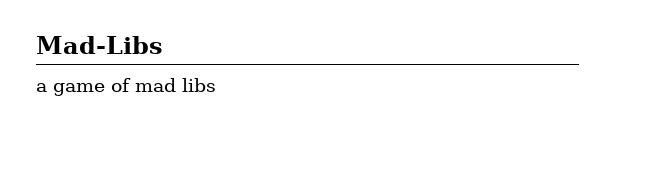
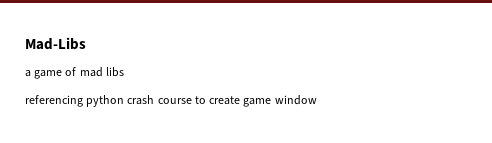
(216, 85) none -> [25,95,317,107] // referencing python crash course to create game window

